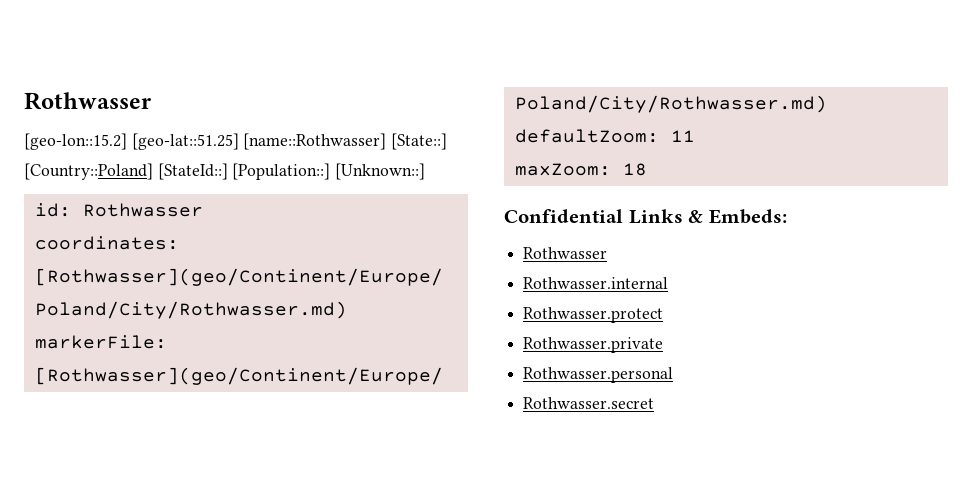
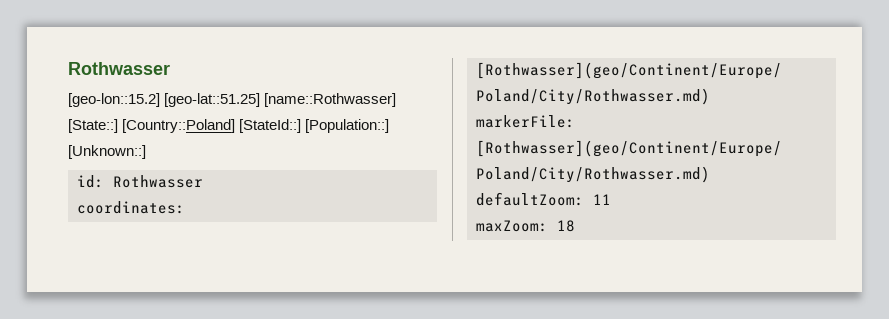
[504,209,787,224] [523,247,608,259] [523,277,669,289] [523,307,664,323] [523,337,664,353] [523,367,674,383] [523,397,655,409] // Confidential Links & Embeds: // Rothwasser // Rothwasser.internal // Rothwasser.protect // Rothwasser.private // Rothwasser.personal // Rothwasser.secret -> (575, 226) none

